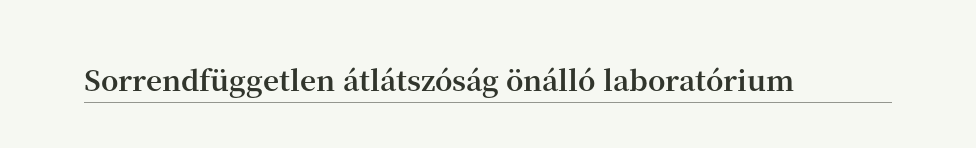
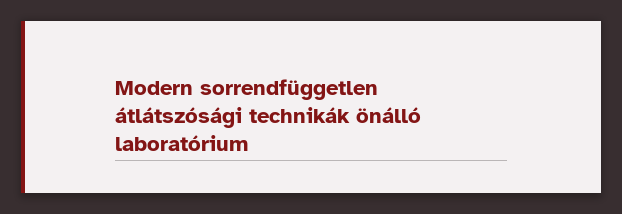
[84,67,499,98] Sorrendfüggetlen átlátszóság -> [115,79,378,100] [115,107,350,128] Modern sorrendfüggetlen átlátszósági technikák

